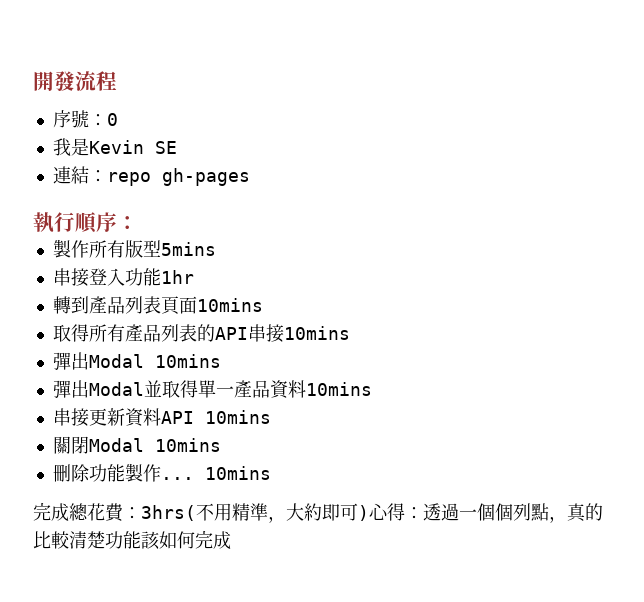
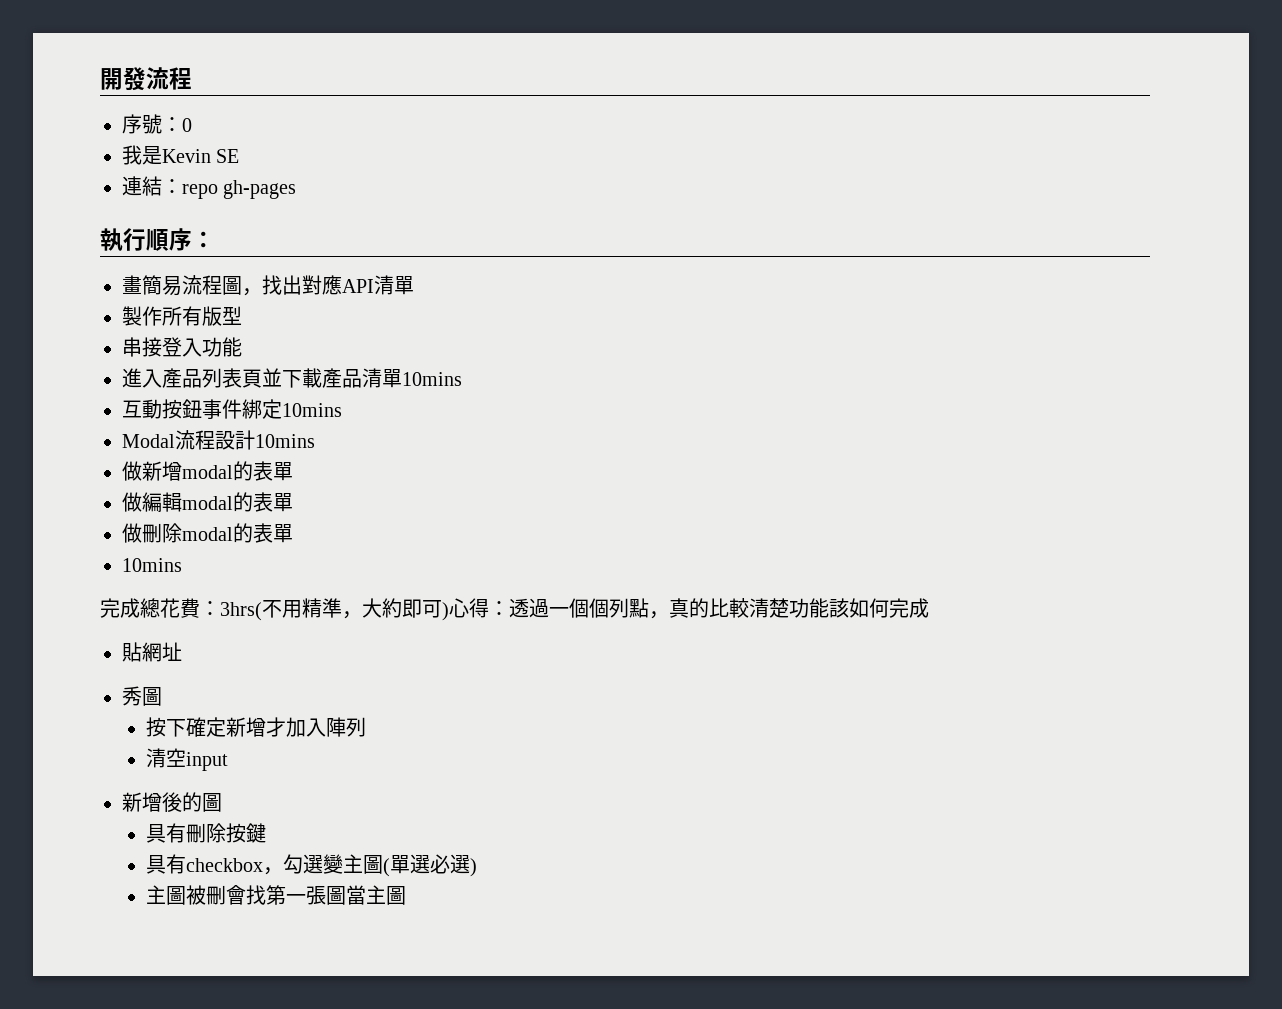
(138, 223) none -> [122,275,414,296] // 畫簡易流程圖，找出對應API清單
[160,242,216,256] 5mins -> (242, 315) none
[160,270,194,284] [52,296,89,314] 1hr // 轉到 -> [122,368,162,388] // 進入
[178,296,263,314] [52,324,350,343] [52,352,221,370] [52,380,372,399] [52,408,271,427] [52,436,221,454] [52,463,194,482] 面10mins // 取得所有產品列表的API串接10mins // 彈出Modal 10mins // 彈出Modal並取得單一產品資料10mins // 串接更新資料API 10mins // 關閉Modal 10mins // 刪除功能製作... -> [262,368,462,388] [122,399,342,419] [122,430,315,450] [122,461,293,481] [122,492,293,512] [122,523,293,543] 並下載產品清單10mins // 互動按鈕事件綁定10mins // Modal流程設計10mins // 做新增modal的表單 // 做編輯modal的表單 // 做刪除modal的表單 //
(231, 540) none -> [122,642,182,662] [122,686,162,706] [145,717,366,737] [145,748,228,771] [122,792,222,812] [145,823,266,843] [145,854,477,877] [145,885,406,905] // 貼網址 // 秀圖 // 按下確定新增才加入陣列 // 清空input // 新增後的圖 // 具有刪除按鍵 // 具有checkbox，勾選變主圖(單選必選) // 主圖被刪會找第一張圖當主圖

